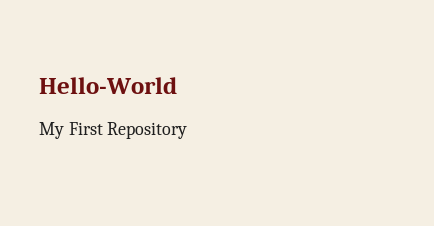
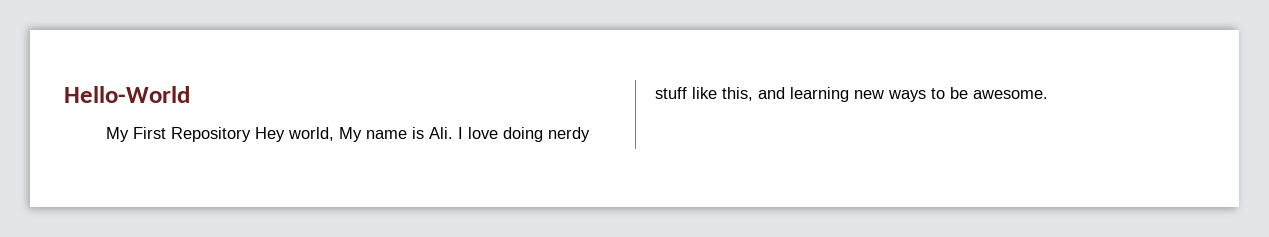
(188, 130) none -> [255,127,591,142] [655,87,1048,102] Hey world, My name is Ali. I love doing nerdy stuff like this, and learning new ways to be awesome.

